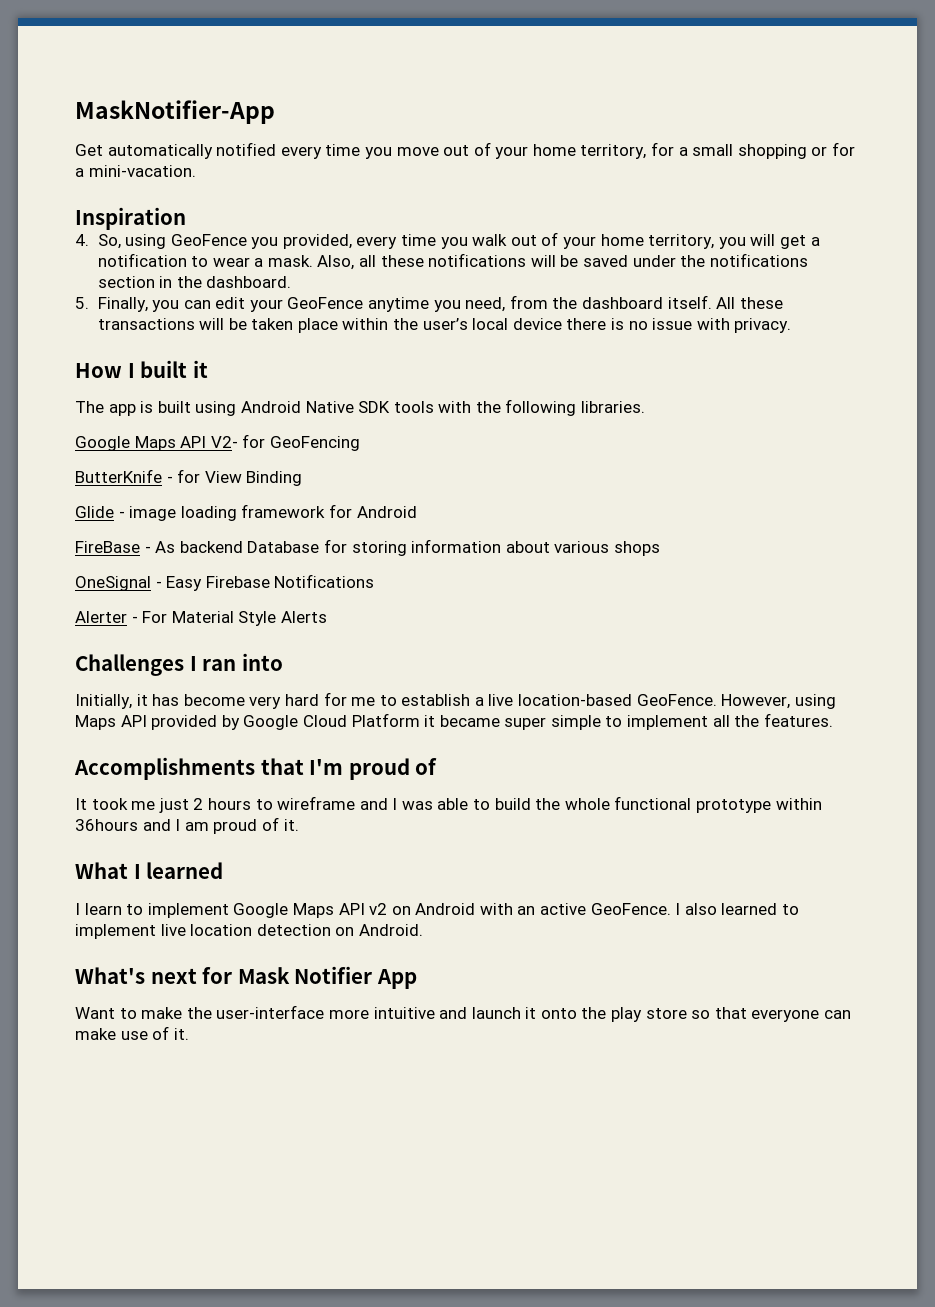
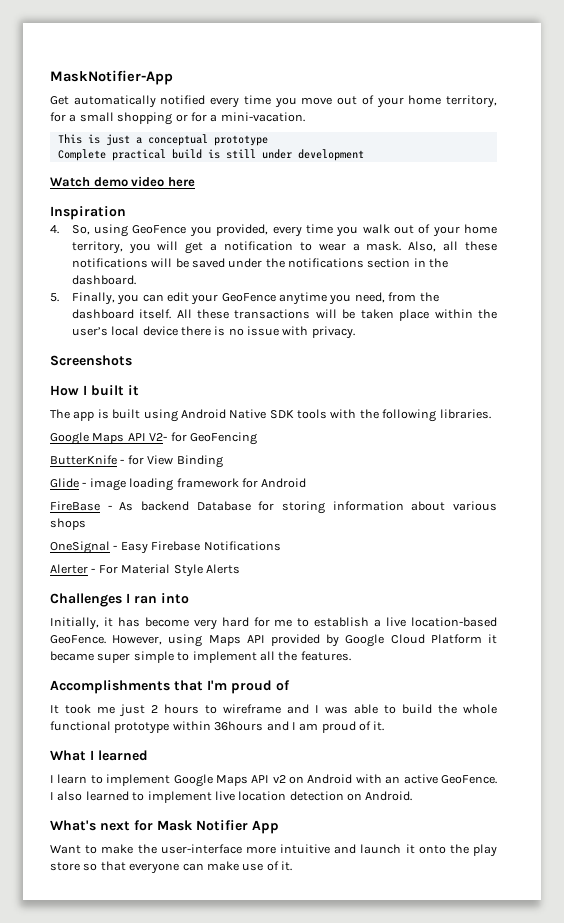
(196, 171) none -> [57,134,268,146] [57,149,364,161] [50,176,195,187] // This is just a conceptual prototype // Complete practical build is still under development // Watch demo video here
(792, 325) none -> [50,355,132,366] // Screenshots

